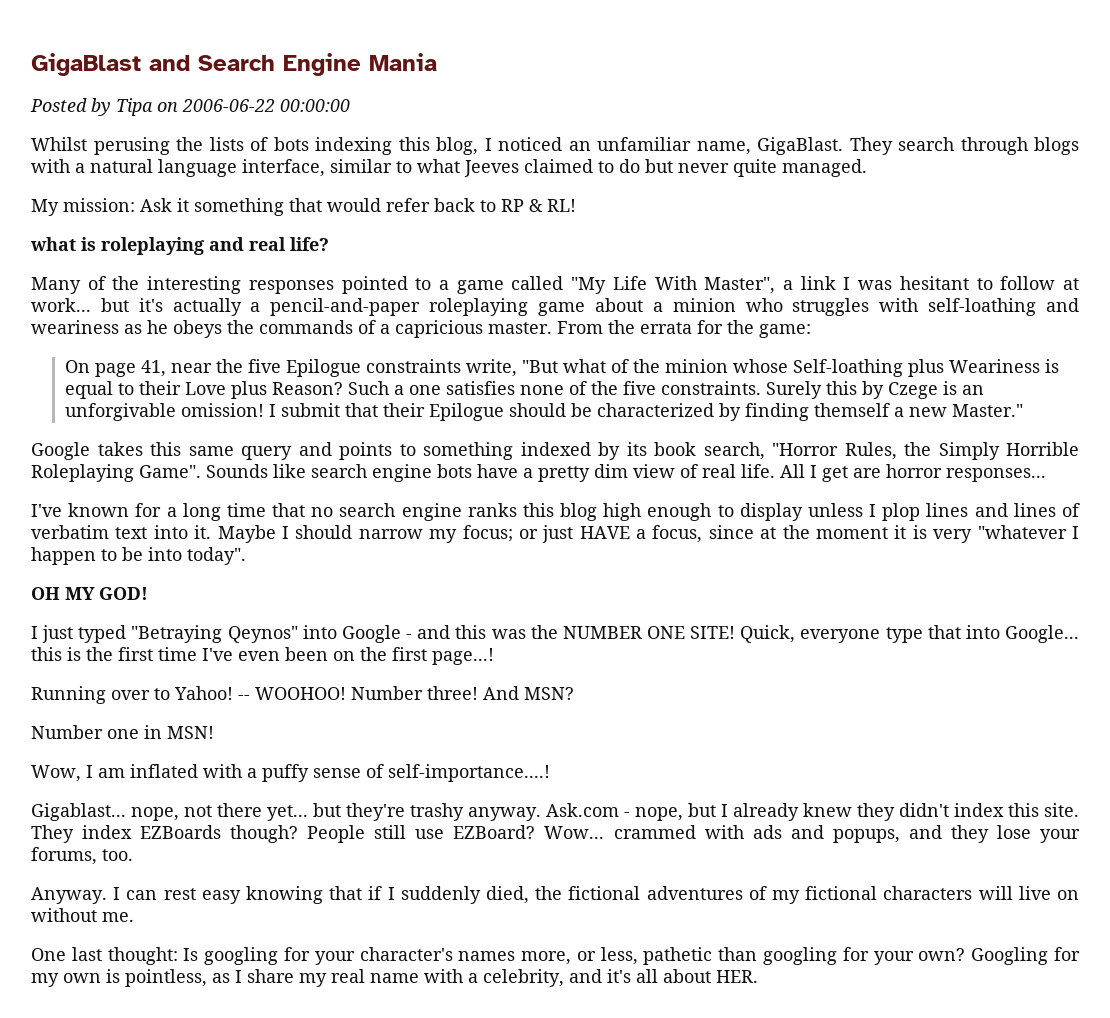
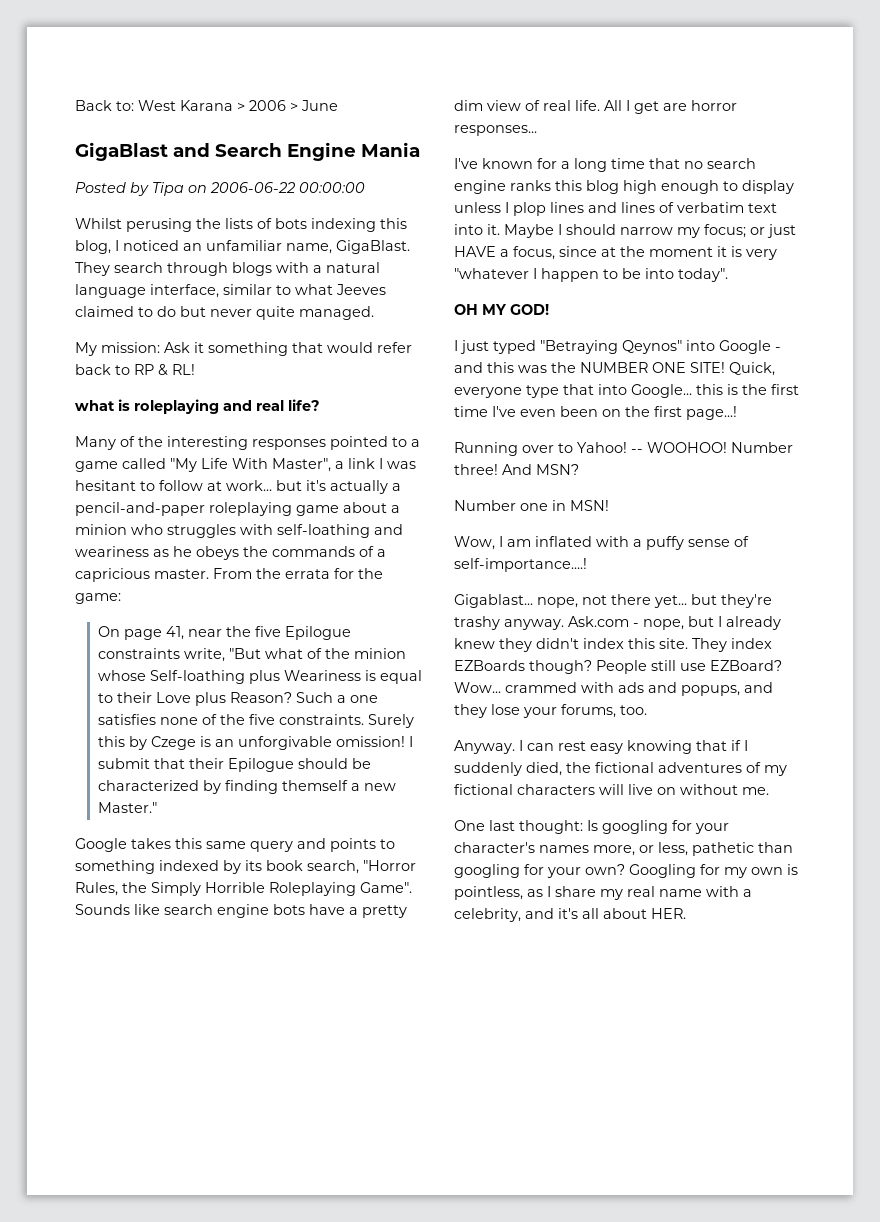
(31, 64) none -> [75,100,338,111] Back to: West Karana > 2006 > June //

